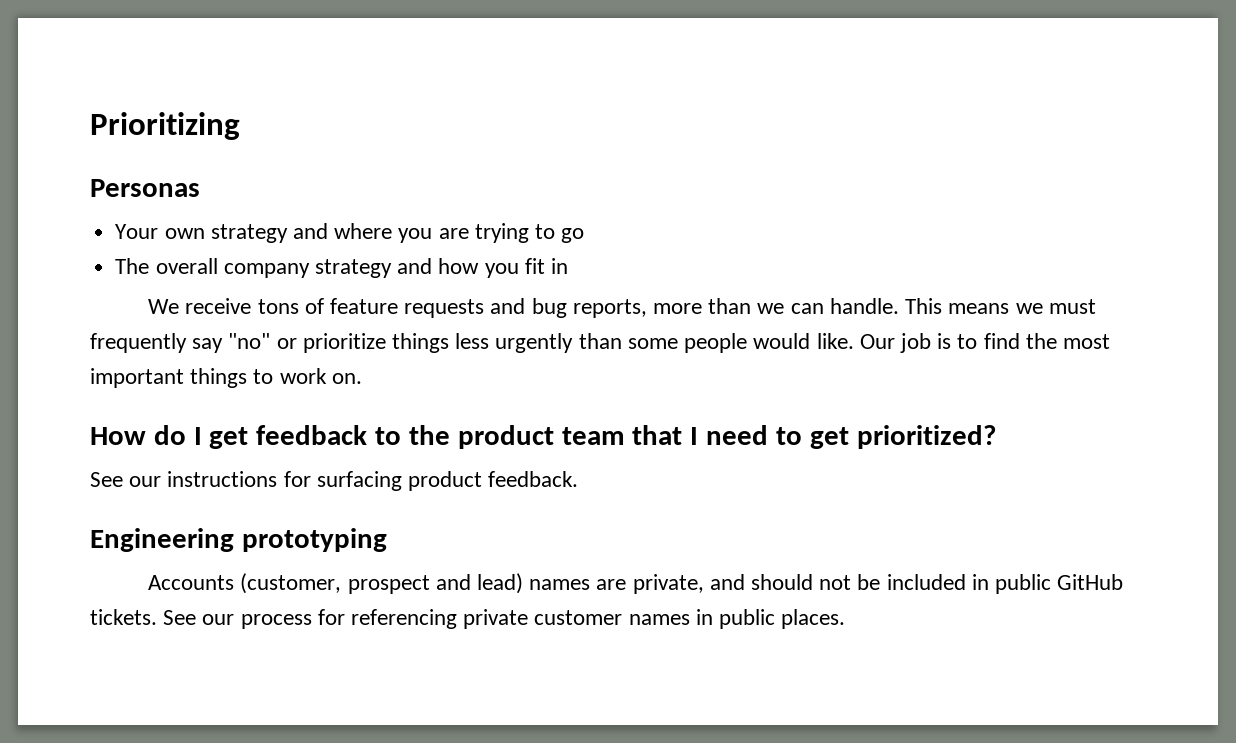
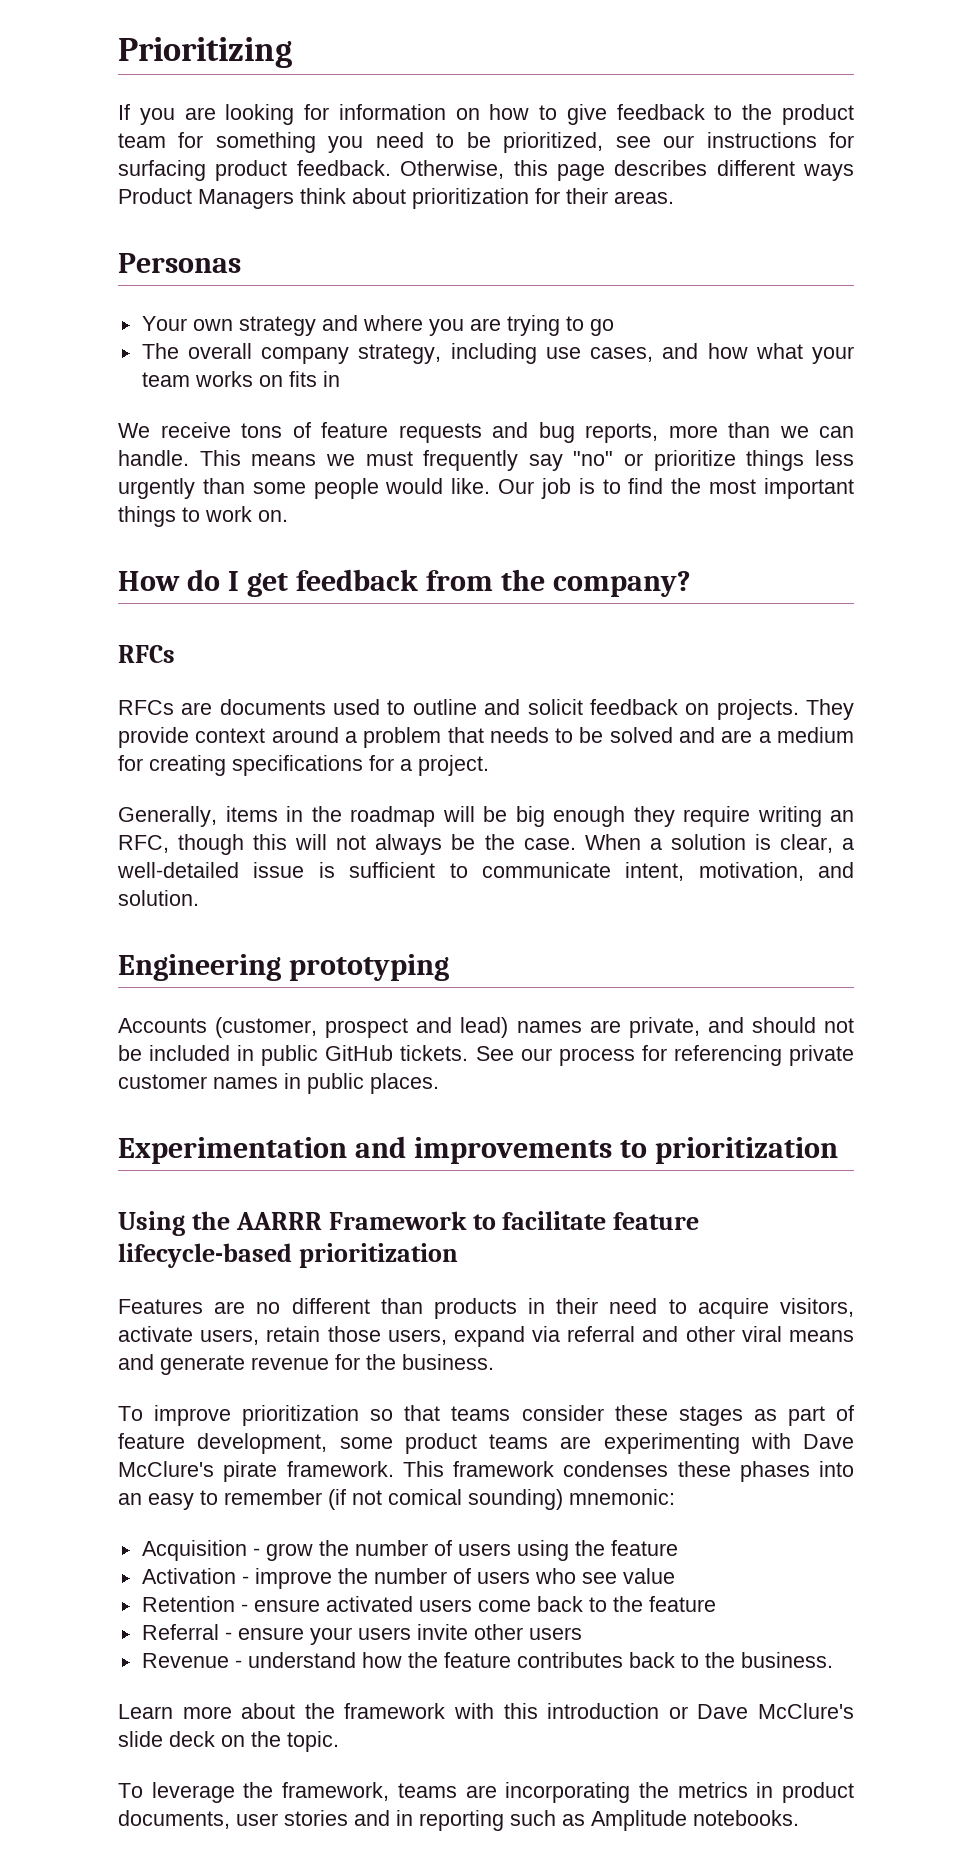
(240, 126) none -> [118,104,854,125] [118,132,854,153] [118,160,854,181] [118,188,674,209] // If you are looking for information on how to give feedback to the product team for something you need to be prioritized, see our instructions for surfacing product feedback. Otherwise, this page describes different ways Product Managers think about prioritization for their areas.
[314,258,545,278] strategy and how you fit -> [358,343,855,364] [141,371,317,387] strategy, including use cases, and how what your team works on fits
[375,425,996,449] [90,471,579,491] to the product team that I need to get prioritized? // See our instructions for surfacing product feedback. -> [425,569,691,597] [118,645,175,663] [118,699,855,720] [118,727,854,748] [118,755,489,776] [118,806,854,827] [118,834,854,855] [117,862,854,881] [118,890,199,906] from the company? // RFCs // RFCs are documents used to outline and solicit feedback on projects. They provide context around a problem that needs to be solved and are a medium for creating specifications for a project. // Generally, items in the roadmap will be big enough they require writing an RFC, though this will not always be the case. When a solution is clear, a well-detailed issue is sufficient to communicate intent, motivation, and solution.
(846, 619) none -> [118,1136,838,1164] [118,1211,700,1236] [118,1243,458,1268] [118,1298,854,1319] [118,1326,854,1347] [118,1354,494,1375] [118,1405,854,1426] [118,1433,854,1454] [118,1461,854,1482] [118,1489,675,1510] [141,1540,678,1561] [141,1568,675,1589] [141,1596,716,1612] [141,1624,582,1645] [141,1652,833,1668] [118,1703,855,1719] [118,1731,339,1752] [118,1782,855,1803] [118,1810,799,1831] // Experimentation and improvements to prioritization // Using the AARRR Framework to facilitate feature lifecycle-based prioritization // Features are no different than products in their need to acquire visitors, activate users, retain those users, expand via referral and other viral means and generate revenue for the business. // To improve prioritization so that teams consider these stages as part of feature development, some product teams are experimenting with Dave McClure's pirate framework. This framework condenses these phases into an easy to remember (if not comical sounding) mnemonic: // Acquisition - grow the number of users using the feature // Activation - improve the number of users who see value // Retention - ensure activated users come back to the feature // Referral - ensure your users invite other users // Revenue - understand how the feature contributes back to the business. // Learn more about the framework with this introduction or Dave McClure's slide deck on the topic. // To leverage the framework, teams are incorporating the metrics in product documents, user stories and in reporting such as Amplitude notebooks.

